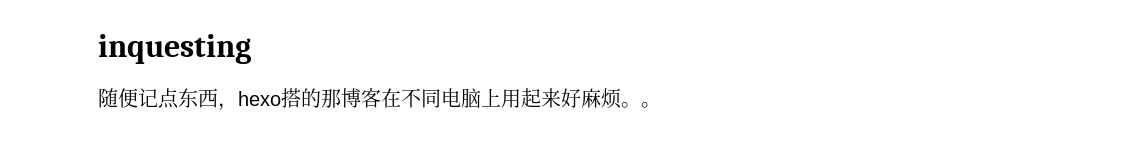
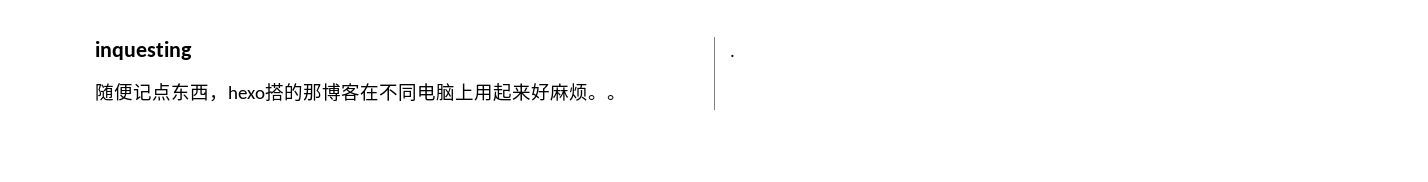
(661, 105) none -> [730,54,735,57] // .

